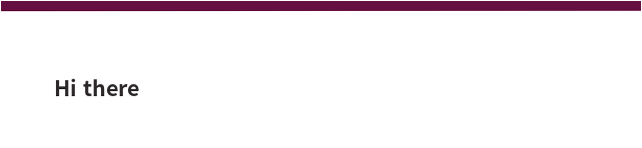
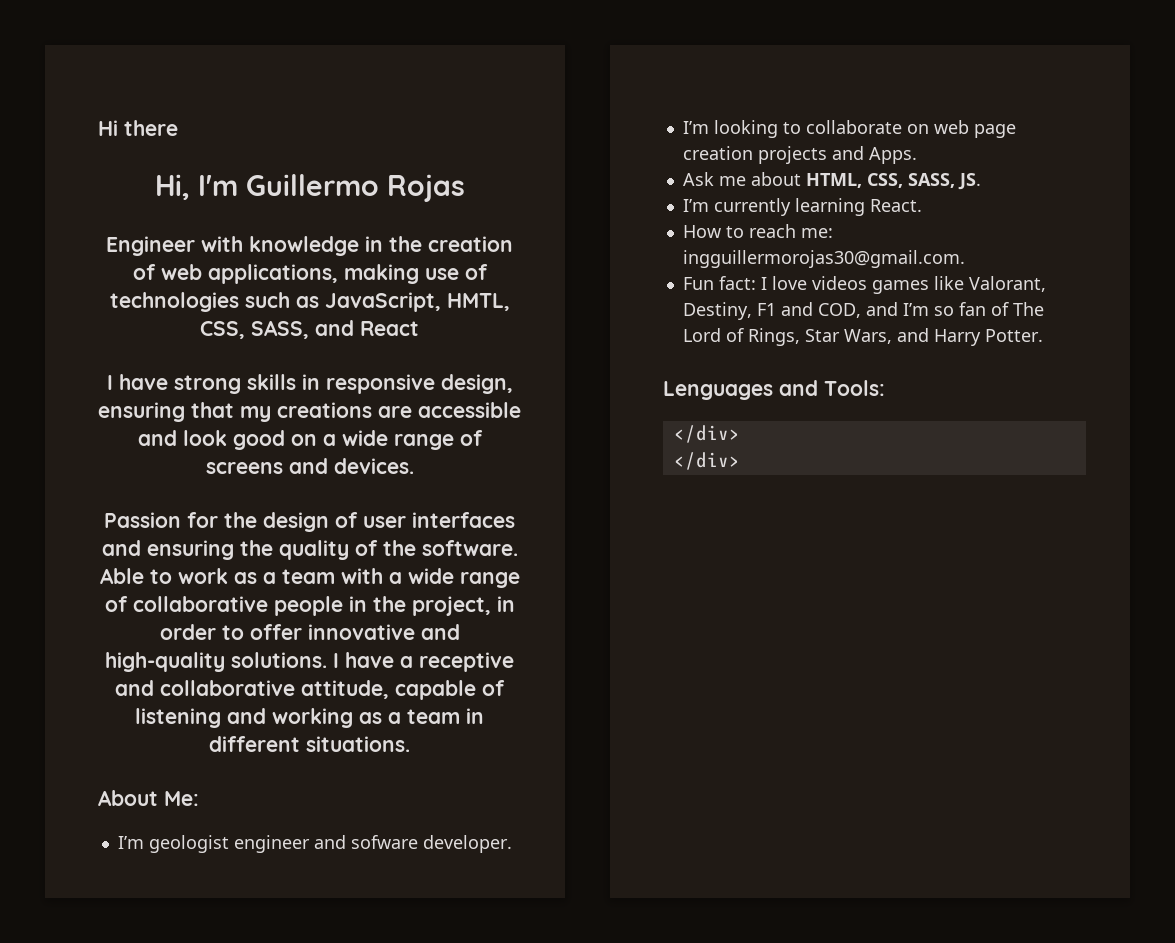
(140, 88) none -> [154,174,465,202] [106,236,513,256] [132,264,488,284] [109,292,510,312] [200,320,419,339] [106,374,513,394] [98,402,521,422] [137,430,483,450] [205,458,414,474] [104,512,515,532] [101,540,518,560] [99,568,520,588] [104,596,515,616] [159,624,460,640] [105,652,514,672] [115,680,505,700] [135,708,484,728] [209,736,410,752] [98,790,199,806] [117,835,512,853] [682,120,1016,138] [682,146,917,164] [682,172,981,190] [682,198,922,216] [682,224,833,238] [682,250,965,268] [682,276,1046,294] [682,302,1044,320] [682,328,1043,346] [663,380,885,400] [673,425,740,443] [673,452,740,470] // Hi, I'm Guillermo Rojas // Engineer with knowledge in the creation of web applications, making use of technologies such as JavaScript, HMTL, CSS, SASS, and React // I have strong skills in responsive design, ensuring that my creations are accessible and look good on a wide range of screens and devices. // Passion for the design of user interfaces and ensuring the quality of the software. Able to work as a team with a wide range of collaborative people in the project, in order to offer innovative and high-quality solutions. I have a receptive and collaborative attitude, capable of listening and working as a team in different situations. // About Me: // I’m geologist engineer and sofware developer. // I’m looking to collaborate on web page creation projects and Apps. // Ask me about HTML, CSS, SASS, JS. // I’m currently learning React. // How to reach me: ingguillermorojas30@gmail.com. // Fun fact: I love videos games like Valorant, Destiny, F1 and COD, and I’m so fan of The Lord of Rings, Star Wars, and Harry Potter. // Lenguages and Tools: // </div> // </div>

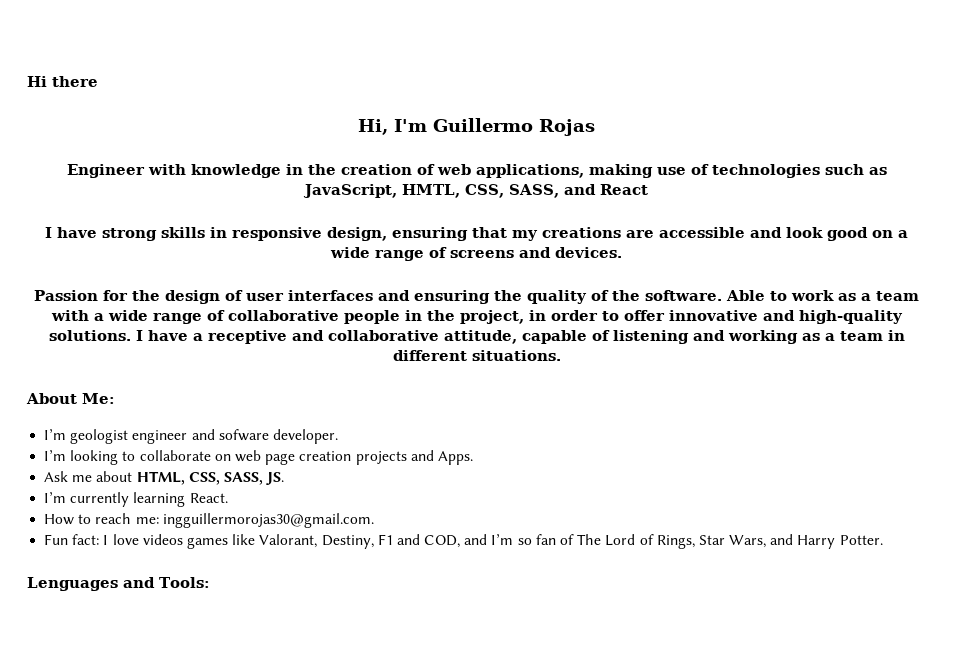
[673,425,740,443] [673,452,740,470] // </div> // </div> -> (210, 582) none

